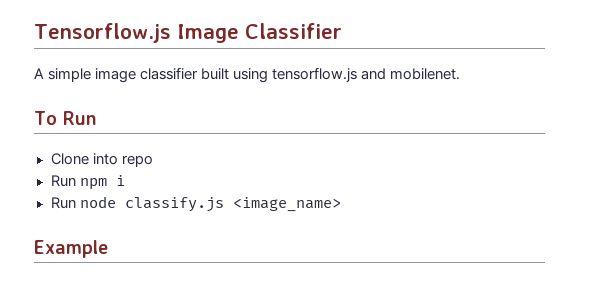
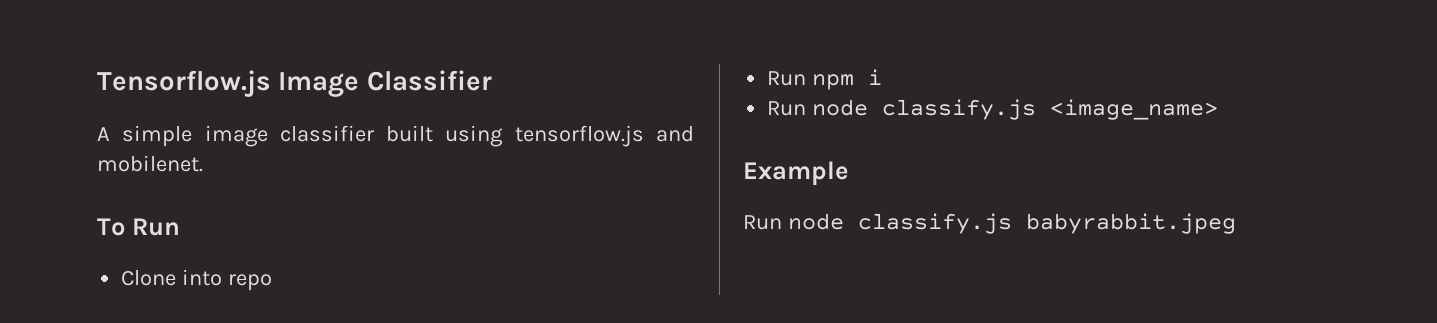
(108, 249) none -> [743,213,1236,234] // Run node classify.js babyrabbit.jpeg

